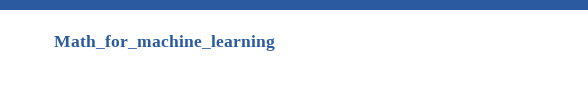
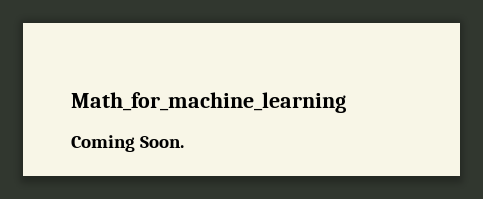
(275, 43) none -> [71,135,185,152] // Coming Soon.

